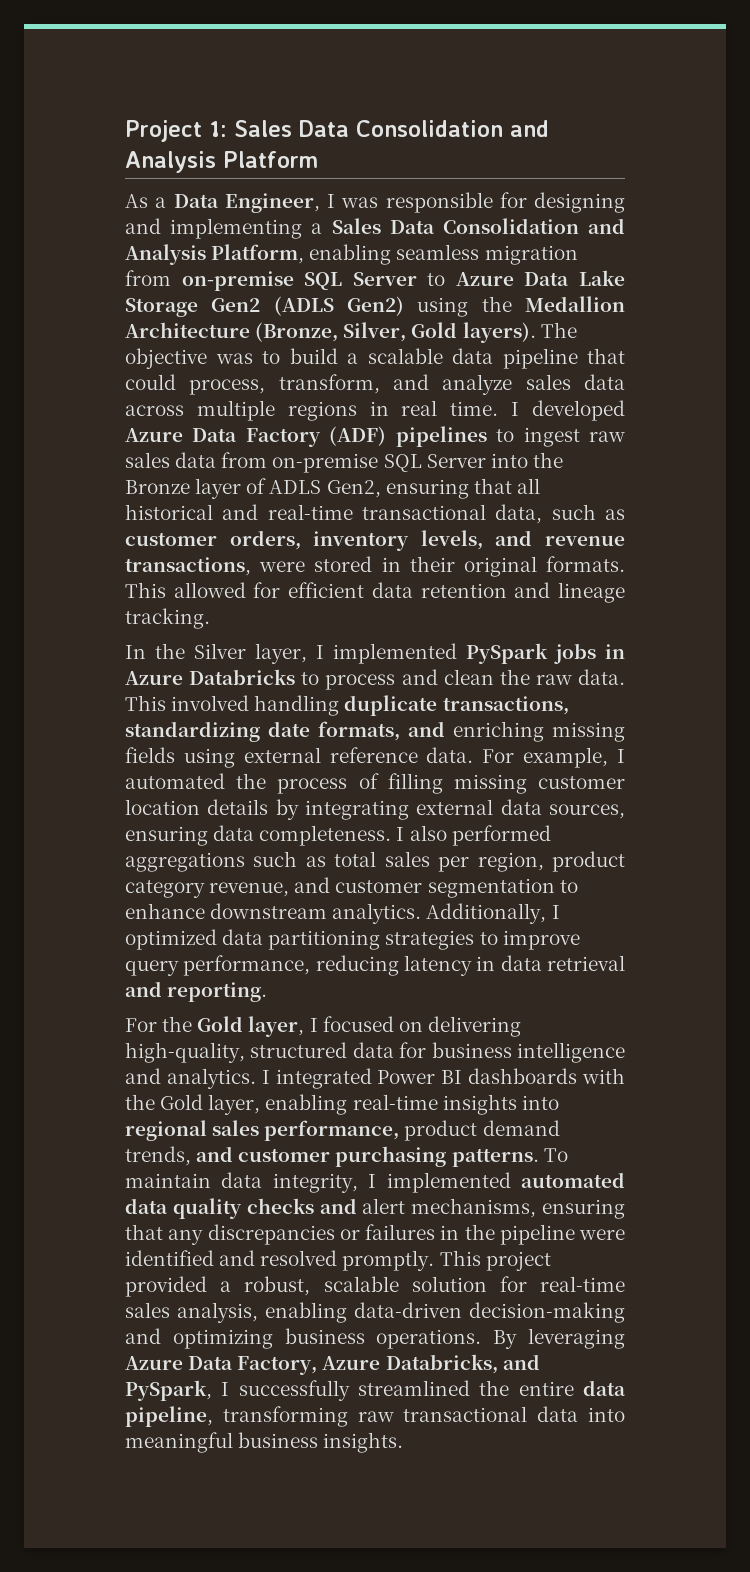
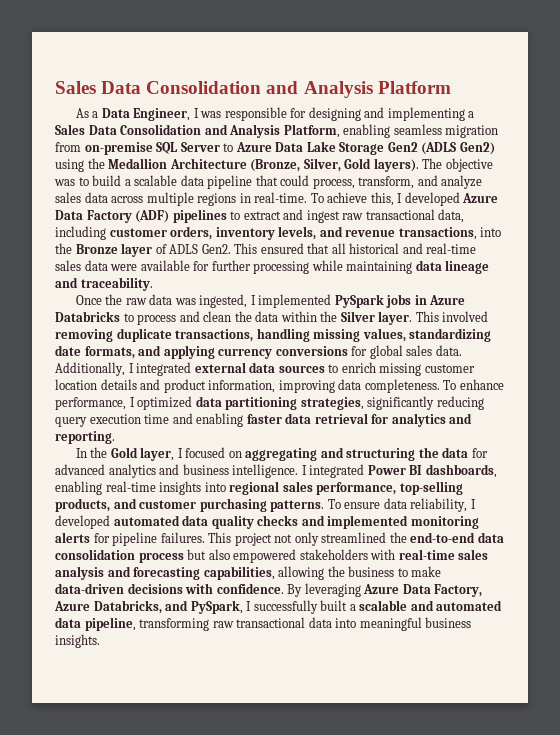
[125,120,227,142] Project 1: -> (55, 87) none
[401,400,499,416] real time. -> [254,192,394,206] real-time. To achieve this,
[523,427,625,447] [125,452,563,473] [125,478,540,499] [125,504,625,524] ingest raw sales data from on-premise SQL Server into the Bronze layer of ADLS Gen2, ensuring that all historical and real-time transactional data, such as -> [243,209,465,223] [55,226,106,240] extract and ingest raw transactional data, including
[259,556,626,577] [125,582,625,603] [125,608,210,629] [125,643,307,664] were stored in their original formats. This allowed for efficient data retention and lineage tracking. // In the Silver layer, -> [480,227,502,237] [55,243,477,257] [55,260,490,274] [55,277,153,291] [75,294,248,308] into the Bronze layer of ADLS Gen2. This ensured that all historical and real-time sales data were available for further processing while maintaining data lineage and traceability. // Once the raw data was ingested,
[535,669,625,685] raw data. -> [255,311,413,325] data within the Silver layer.
[254,695,340,716] handling -> [55,329,113,342] removing
(569, 705) none -> [256,328,406,342] handling missing values,
[453,721,625,742] [125,747,626,768] [125,773,626,794] [125,799,625,820] [125,825,551,846] [125,851,625,872] [125,877,578,898] [125,903,560,924] [125,929,580,950] [125,955,625,976] enriching missing fields using external reference data. For example, I automated the process of filling missing customer location details by integrating external data sources, ensuring data completeness. I also performed aggregations such as total sales per region, product category revenue, and customer segmentation to enhance downstream analytics. Additionally, I optimized data partitioning strategies to improve query performance, reducing latency in data retrieval -> [163,345,462,359] [55,362,475,376] [55,379,504,393] [55,396,484,410] [55,413,446,427] applying currency conversions for global sales data. Additionally, I integrated external data sources to enrich missing customer location details and product information, improving data completeness. To enhance performance, I optimized data partitioning strategies, significantly reducing query execution time and enabling faster data retrieval for analytics
[125,1018,157,1032] For -> [75,448,87,458] In
[427,1016,521,1037] [125,1042,625,1063] [125,1068,626,1089] [125,1094,261,1115] delivering high-quality, structured data for business intelligence and analytics. I integrated Power BI dashboards with the Gold layer, -> [245,447,488,461] [55,464,497,478] aggregating and structuring the data for advanced analytics and business intelligence. I integrated Power BI dashboards,
[404,1120,560,1141] [125,1146,191,1166] product demand trends, -> [399,481,463,495] [55,498,110,512] top-selling products,
[125,1172,511,1193] maintain data integrity, I implemented -> [344,498,476,512] [55,515,110,529] ensure data reliability, I developed
[362,1198,625,1219] [125,1224,625,1245] [125,1250,551,1271] [125,1276,625,1297] [125,1302,625,1323] [125,1328,482,1349] alert mechanisms, ensuring that any discrepancies or failures in the pipeline were identified and resolved promptly. This project provided a robust, scalable solution for real-time sales analysis, enabling data-driven decision-making and optimizing business operations. -> [327,515,479,529] [55,532,504,546] [55,549,489,563] [55,566,442,580] [55,583,284,594] implemented monitoring alerts for pipeline failures. This project not only streamlined the end-to-end data consolidation process but also empowered stakeholders with real-time sales analysis and forecasting capabilities, allowing the business to make data-driven decisions with confidence.
[358,1380,574,1396] streamlined the entire -> [320,600,503,611] built a scalable and automated

